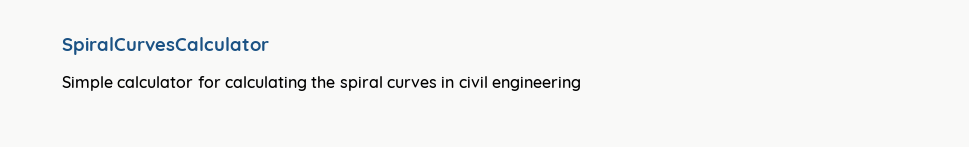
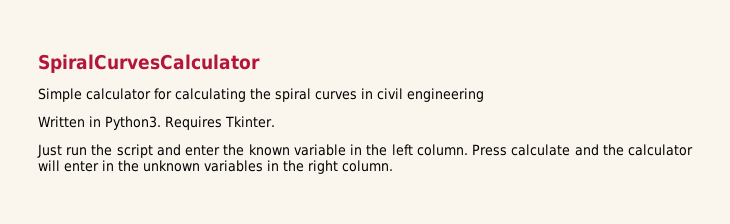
(581, 83) none -> [38,116,275,130] [37,144,694,158] [38,160,393,174] // Written in Python3. Requires Tkinter. // Just run the script and enter the known variable in the left column. Press calculate and the calculator will enter in the unknown variables in the right column.

